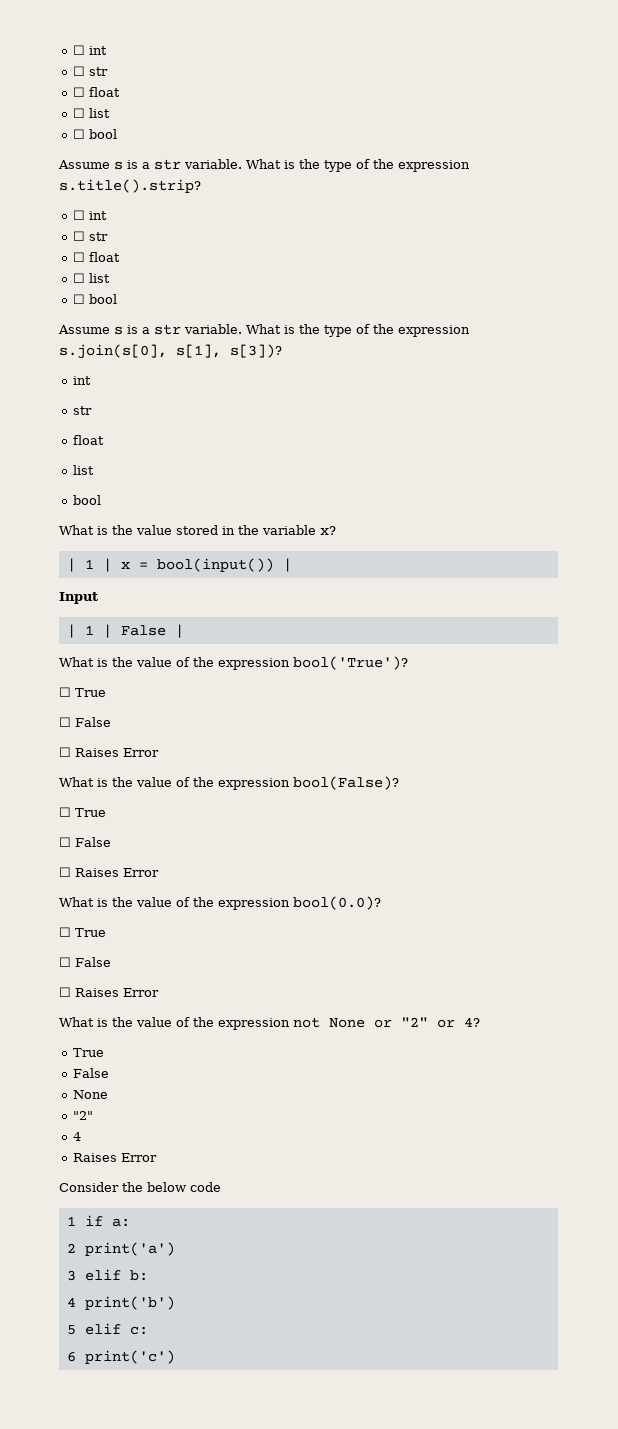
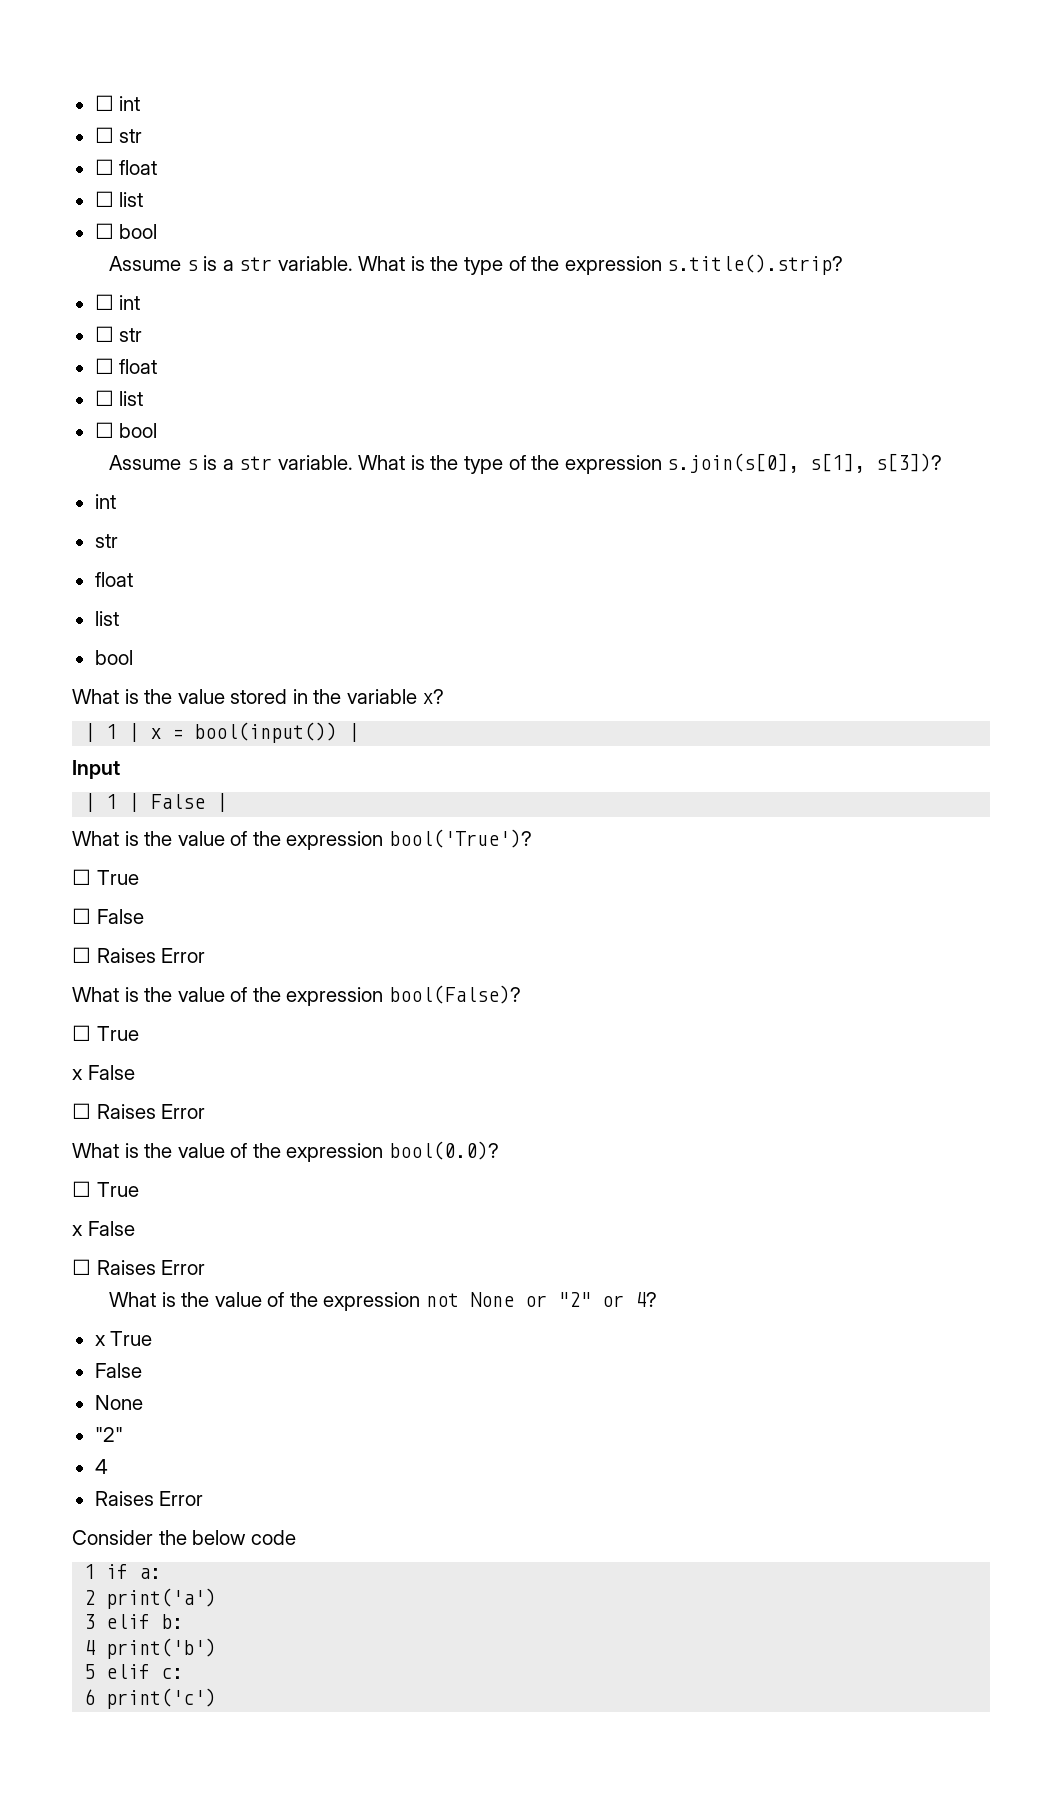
[59,837,71,847] ☐ -> [72,1069,83,1080] x
[59,957,71,967] ☐ -> [72,1225,83,1236] x
(480, 1022) none -> [94,1335,106,1346] x

